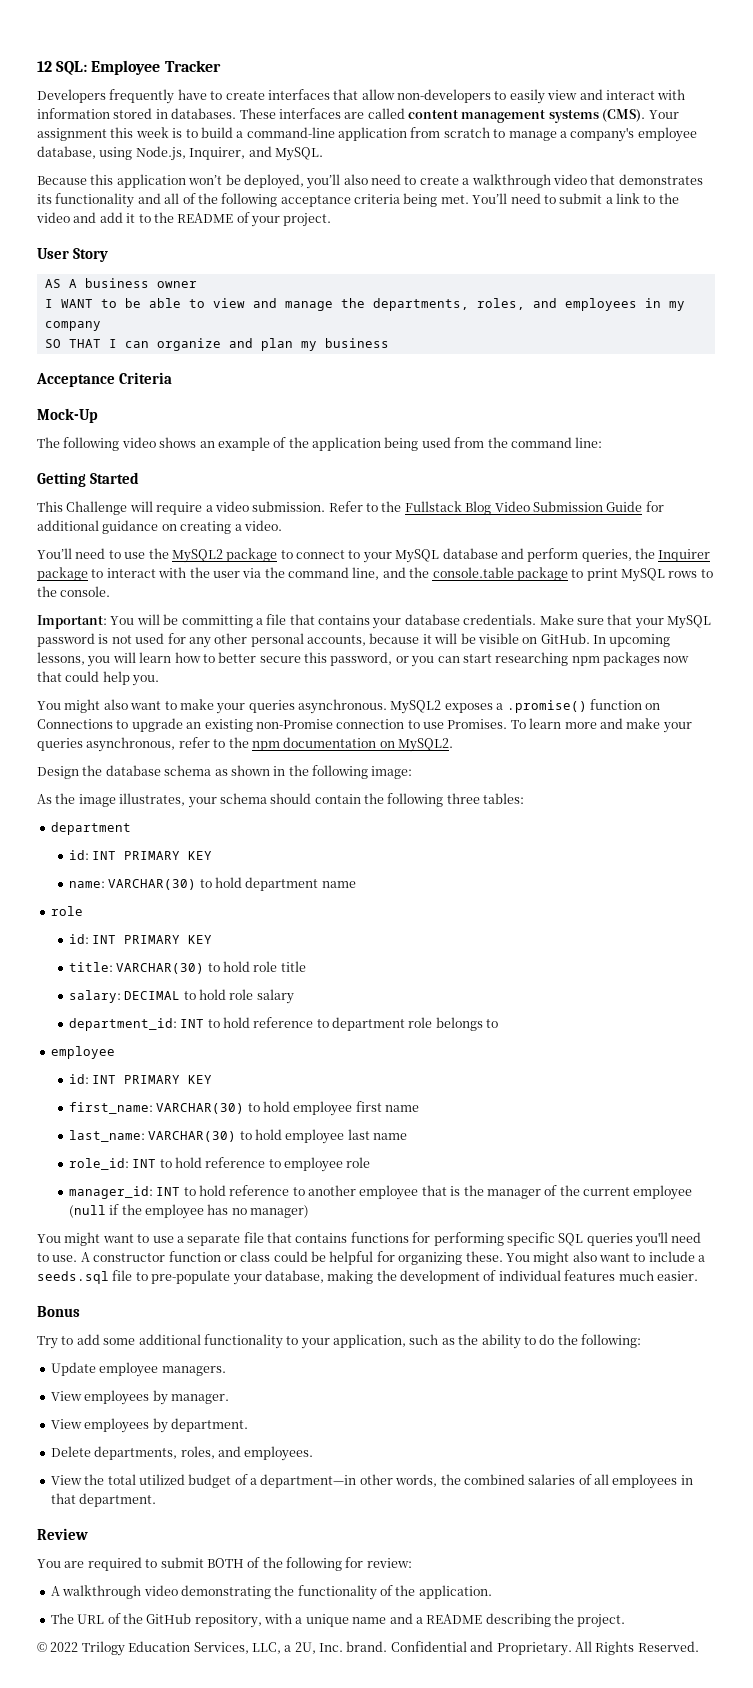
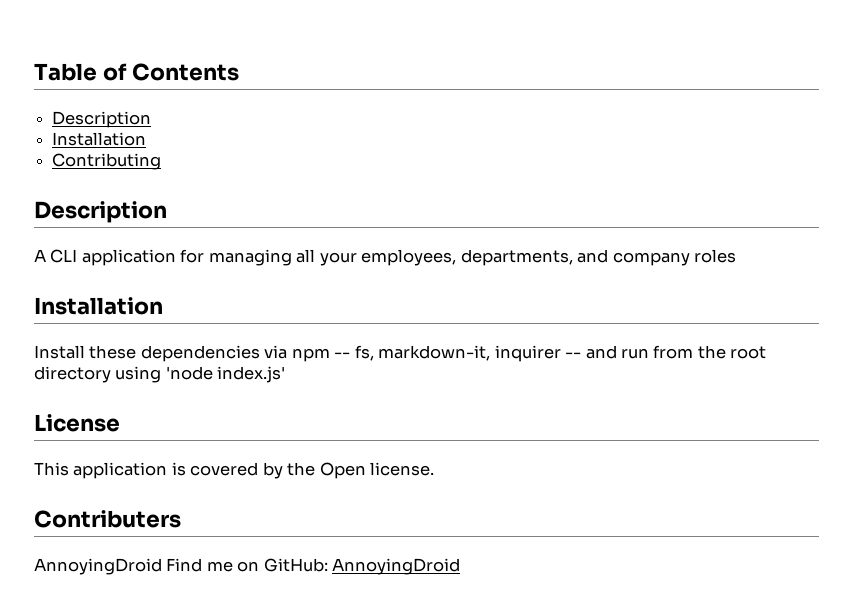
[37,60,221,75] [37,89,686,104] [37,108,679,123] [37,127,697,142] [37,146,323,161] [37,174,703,189] [37,193,679,208] [36,212,332,227] [37,248,109,262] [44,278,197,288] [44,298,685,311] [44,321,101,331] [44,338,389,351] [36,372,173,387] [37,408,98,423] [37,437,603,451] [37,472,140,487] [37,501,664,515] [37,520,282,534] [37,548,711,563] [37,567,713,582] [37,586,111,597] [37,614,711,629] [37,633,671,648] [37,652,690,667] [37,671,160,686] [37,699,661,714] [37,718,692,733] [37,737,453,752] [37,765,413,779] [37,793,525,808] [50,822,131,835] [68,850,213,860] [68,877,356,891] [50,906,83,916] [68,934,213,944] [68,961,306,974] [68,989,294,1004] [68,1017,499,1031] [50,1046,115,1059] [68,1074,213,1084] [68,1101,420,1116] [68,1129,408,1144] [68,1157,371,1172] [68,1185,693,1200] [68,1204,310,1219] [37,1232,702,1247] [37,1251,706,1265] [37,1270,698,1285] [37,1306,80,1317] [37,1334,641,1349] [50,1362,226,1377] [50,1390,229,1405] [50,1418,248,1433] [50,1446,314,1461] [50,1474,693,1489] [50,1493,157,1507] [37,1528,88,1540] [37,1557,412,1571] [50,1585,492,1600] [50,1613,626,1628] [37,1641,699,1656] 12 SQL: Employee Tracker // Developers frequently have to create interfaces that allow non-developers to easily view and interact with information stored in databases. These interfaces are called content management systems (CMS). Your assignment this week is to build a command-line application from scratch to manage a company's employee database, using Node.js, Inquirer, and MySQL. // Because this application won’t be deployed, you’ll also need to create a walkthrough video that demonstrates its functionality and all of the following acceptance criteria being met. You’ll need to submit a link to the video and add it to the README of your project. // User Story // AS A business owner // I WANT to be able to view and manage the departments, roles, and employees in my company // SO THAT I can organize and plan my business // Acceptance Criteria // Mock-Up // The following video shows an example of the application being used from the command line: // Getting Started // This Challenge will require a video submission. Refer to the Fullstack Blog Video Submission Guide for additional guidance on creating a video. // You’ll need to use the MySQL2 package to connect to your MySQL database and perform queries, the Inquirer package to interact with the user via the command line, and the console.table package to print MySQL rows to the console. // Important: You will be committing a file that contains your database credentials. Make sure that your MySQL password is not used for any other personal accounts, because it will be visible on GitHub. In upcoming lessons, you will learn how to better secure this password, or you can start researching npm packages now that could help you. // You might also want to make your queries asynchronous. MySQL2 exposes a .promise() function on Connections to upgrade an existing non-Promise connection to use Promises. To learn more and make your queries asynchronous, refer to the npm documentation on MySQL2. // Design the database schema as shown in the following image: // As the image illustrates, your schema should contain the following three tables: // department // id: INT PRIMARY KEY // name: VARCHAR(30) to hold department name // role // id: INT PRIMARY KEY // title: VARCHAR(30) to hold role title // salary: DECIMAL to hold role salary // department_id: INT to hold reference to department role belongs to // employee // id: INT PRIMARY KEY // first_name: VARCHAR(30) to hold employee first name // last_name: VARCHAR(30) to hold employee last name // role_id: INT to hold reference to employee role // manager_id: INT to hold reference to another employee that is the manager of the current employee (null if the employee has no manager) // You might want to use a separate file that contains functions for performing specific SQL queries you'll need to use. A constructor function or class could be helpful for organizing these. You might also want to include a seeds.sql file to pre-populate your database, making the development of individual features much easier. // Bonus // Try to add some additional functionality to your application, such as the ability to do the following: // Update employee managers. // View employees by manager. // View employees by department. // Delete departments, roles, and employees. // View the total utilized budget of a department—in other words, the combined salaries of all employees in that department. // Review // You are required to submit BOTH of the following for review: // A walkthrough video demonstrating the functionality of the application. // The URL of the GitHub repository, with a unique name and a README describing the project. // © 2022 Trilogy Education Services, LLC, a 2U, Inc. brand. Confidential and Proprietary. All Rights Reserved. -> [34,63,239,81] [52,111,152,128] [52,132,147,146] [52,153,162,170] [34,201,167,223] [34,249,737,266] [34,297,163,315] [34,345,767,362] [34,366,286,383] [34,414,120,432] [34,462,435,479] [34,510,181,528] [34,558,461,575] Table of Contents // Description // Installation // Contributing // Description // A CLI application for managing all your employees, departments, and company roles // Installation // Install these dependencies via npm -- fs, markdown-it, inquirer -- and run from the root directory using 'node index.js' // License // This application is covered by the Open license. // Contributers // AnnoyingDroid Find me on GitHub: AnnoyingDroid

